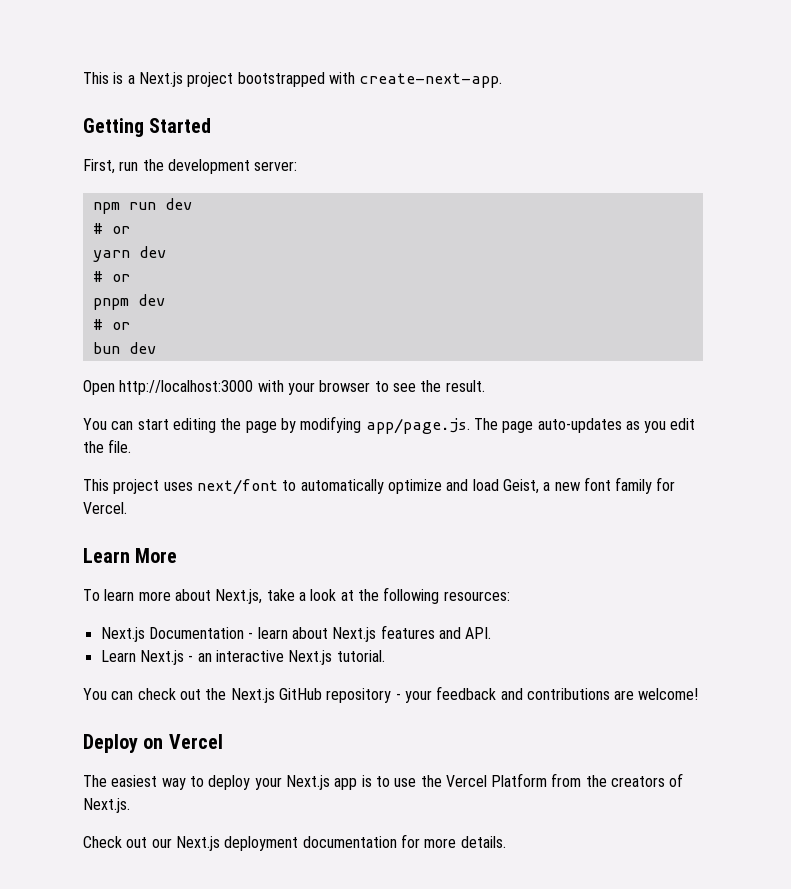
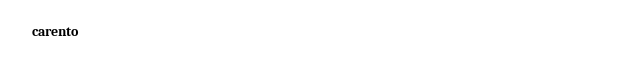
[83,72,503,88] [83,118,212,137] [83,159,298,174] [92,198,192,214] [92,223,130,234] [92,246,166,262] [92,271,130,282] [92,294,165,310] [92,319,130,330] [92,342,156,354] [83,380,485,395] [83,416,696,434] [83,439,132,453] [83,477,676,495] [83,502,127,514] [83,548,178,563] [83,587,510,604] [100,625,492,642] [100,650,385,665] [83,686,699,703] [83,734,223,753] [83,773,684,790] [83,798,130,813] [83,834,506,851] This is a Next.js project bootstrapped with create-next-app. // Getting Started // First, run the development server: // npm run dev // # or // yarn dev // # or // pnpm dev // # or // bun dev // Open http://localhost:3000 with your browser to see the result. // You can start editing the page by modifying app/page.js. The page auto-updates as you edit the file. // This project uses next/font to automatically optimize and load Geist, a new font family for Vercel. // Learn More // To learn more about Next.js, take a look at the following resources: // Next.js Documentation - learn about Next.js features and API. // Learn Next.js - an interactive Next.js tutorial. // You can check out the Next.js GitHub repository - your feedback and contributions are welcome! // Deploy on Vercel // The easiest way to deploy your Next.js app is to use the Vercel Platform from the creators of Next.js. // Check out our Next.js deployment documentation for more details. -> [32,27,79,36] carento

